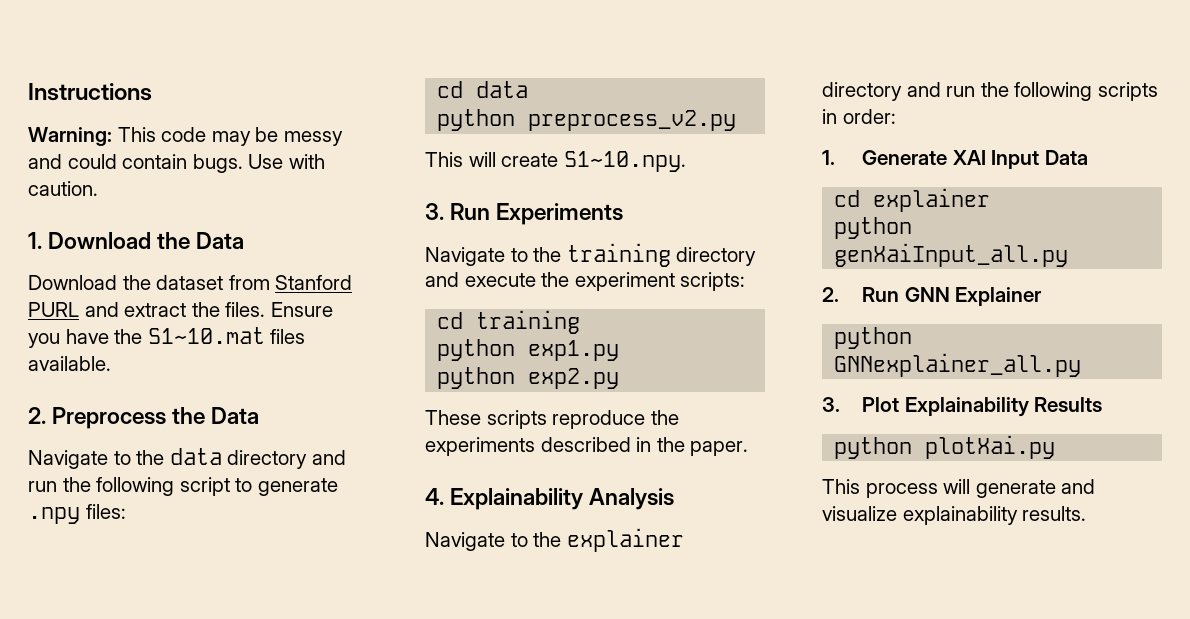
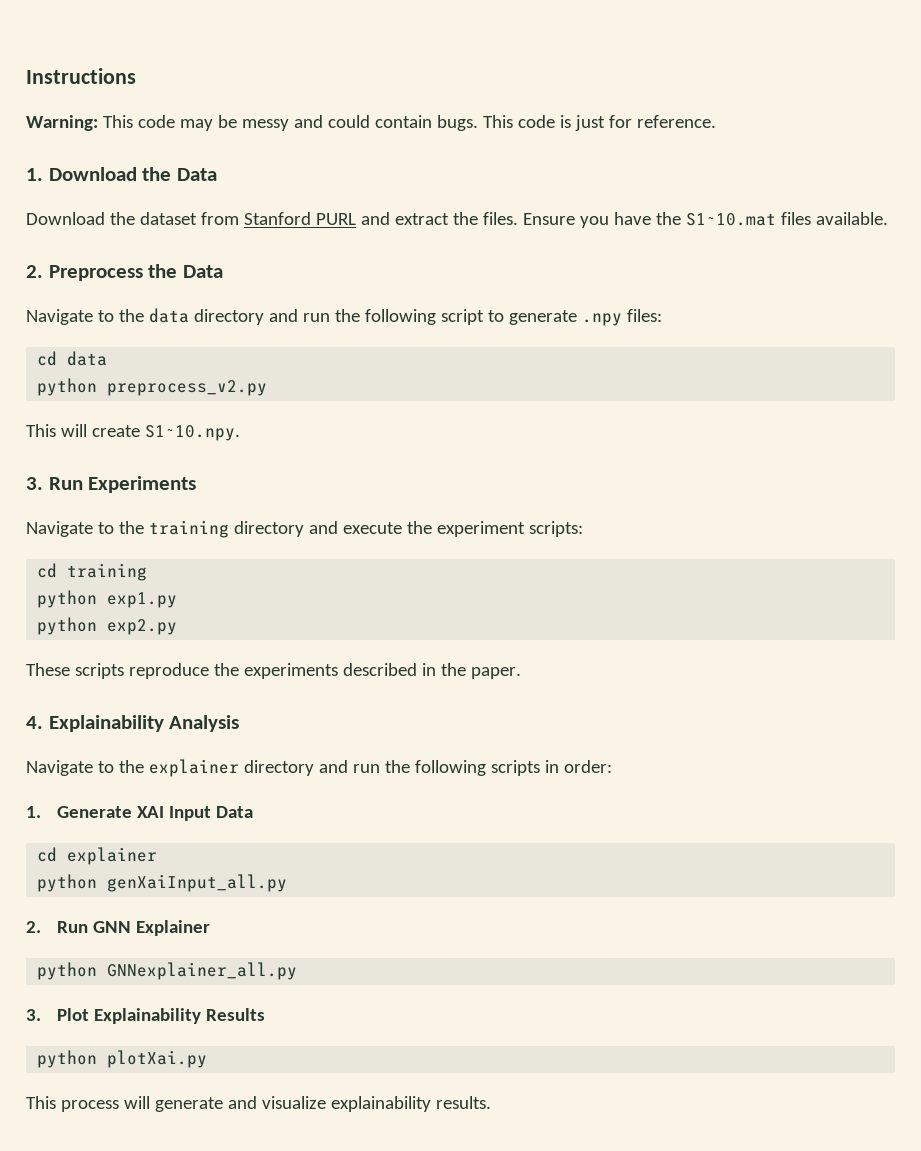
[248,154,325,169] [28,181,98,196] Use with caution. -> [482,115,716,131] This code is just for reference.

